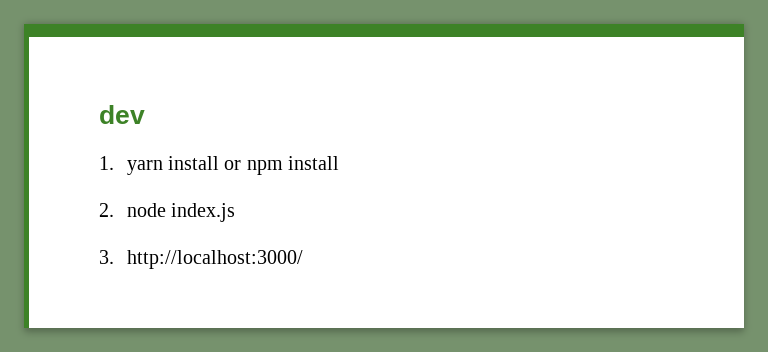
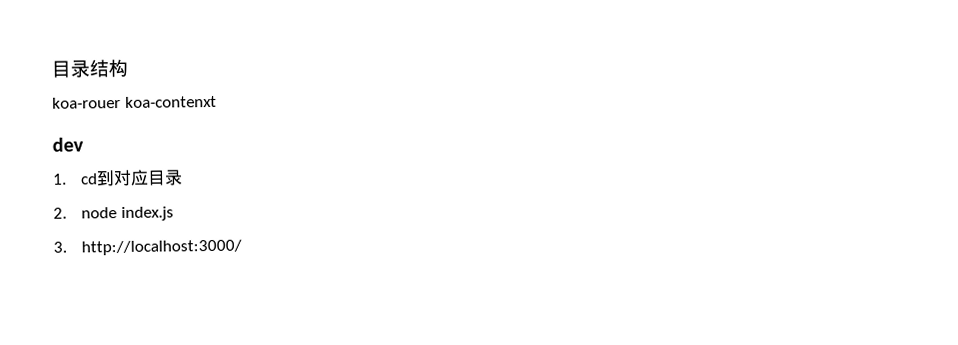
[99,105,145,124] [99,156,340,175] dev // 1. yarn install or npm install -> [51,58,128,78] [52,95,217,109] [52,137,84,152] [52,169,184,187] 目录结构 // koa-rouer koa-contenxt // dev // 1. cd到对应目录

